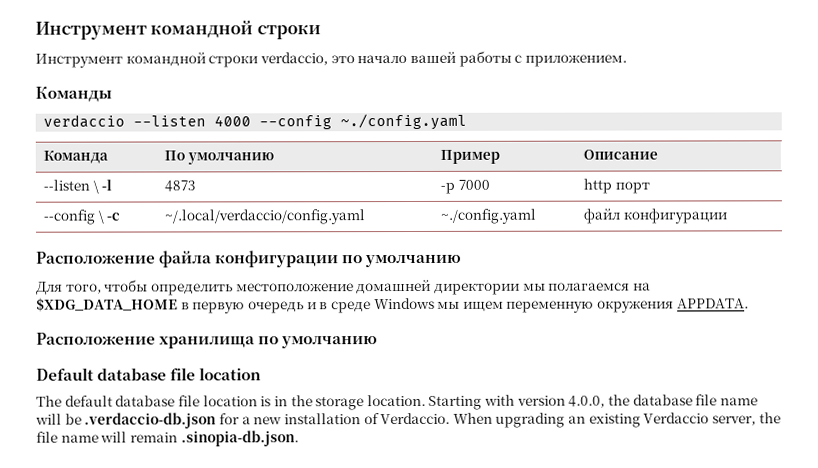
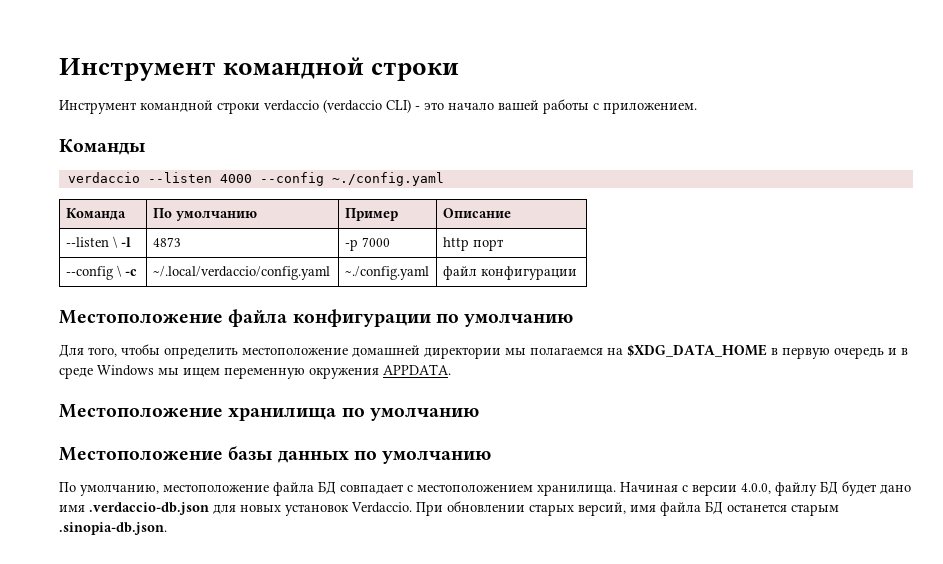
[259,52,328,66] verdaccio, -> [264,99,420,113] verdaccio (verdaccio CLI) -
[36,251,156,264] Расположение -> [59,310,223,324] Местоположение
[36,332,156,345] Расположение -> [59,404,223,418] Местоположение
[36,367,262,381] [36,394,758,411] [35,412,781,429] [36,431,178,443] Default database file location // The default database file location is in the storage location. Starting with version 4.0.0, the database file name will be .verdaccio-db.json for a new installation of Verdaccio. When upgrading an existing Verdaccio server, the file name will remain -> [59,446,492,464] [59,481,911,496] [59,501,839,516] Местоположение базы данных по умолчанию // По умолчанию, местоположение файла БД совпадает с местоположением хранилища. Начиная с версии 4.0.0, файлу БД будет дано имя .verdaccio-db.json для новых установок Verdaccio. При обновлении старых версий, имя файла БД останется старым

